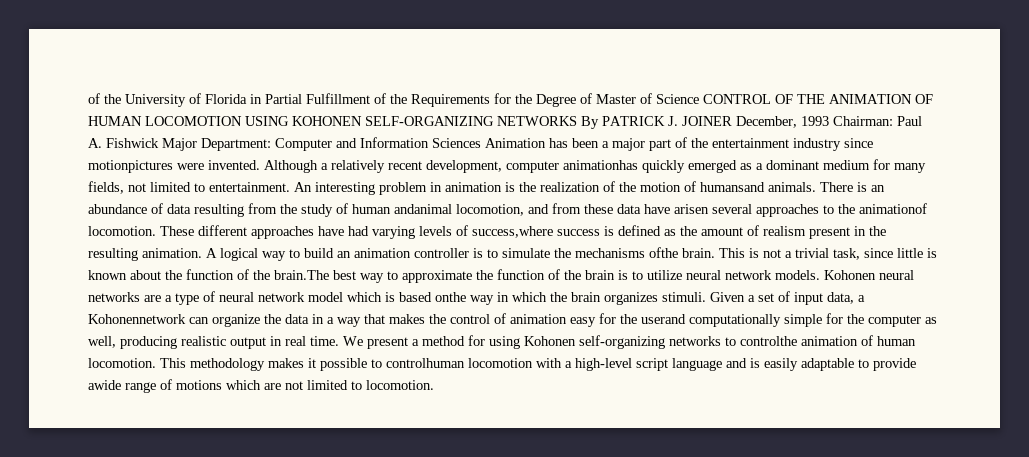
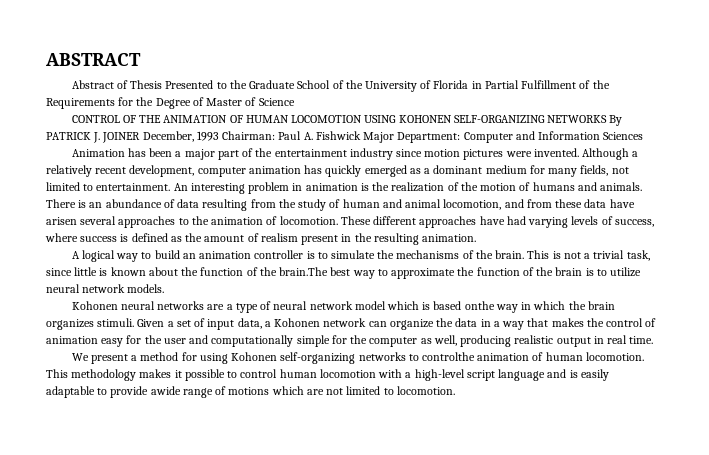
(88, 98) none -> [46,53,141,66] [71,80,331,89] ABSTRACT // Abstract of Thesis Presented to the Graduate School
(699, 99) none -> (295, 102) //
(481, 143) none -> (644, 136) //
[88,160,173,173] motionpictures -> [424,149,504,160] motion pictures
[563,160,638,170] animationhas -> [248,165,323,174] animation has
[700,182,765,192] humansand -> [532,182,597,191] humans and
[394,204,452,214] andanimal -> [382,199,442,208] and animal
[859,203,927,214] animationof -> [211,216,278,225] animation of
[472,226,553,238] success,where -> [614,219,654,227] [45,233,78,242] success, where
(202, 253) none -> (477, 238) //
[649,247,678,258] ofthe -> [462,250,493,259] of the
(820, 275) none -> (165, 288) //
[88,314,186,324] Kohonennetwork -> [274,318,367,327] Kohonen network
[641,314,686,324] userand -> [163,335,209,344] user and
(339, 341) none -> (654, 340) //
[386,358,465,368] controlhuman -> [240,369,317,378] control human

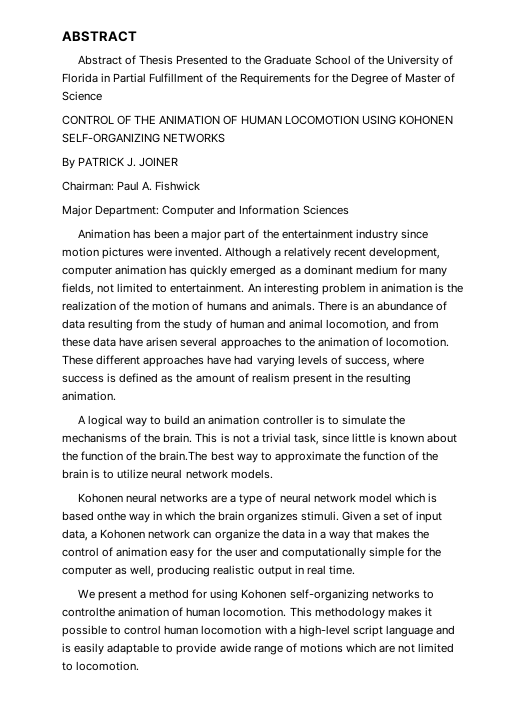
(607, 119) none -> (226, 138) //
[142,131,219,142] December, 1993 -> (179, 162) //
(361, 135) none -> (201, 186) //

